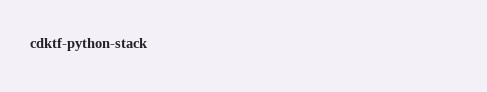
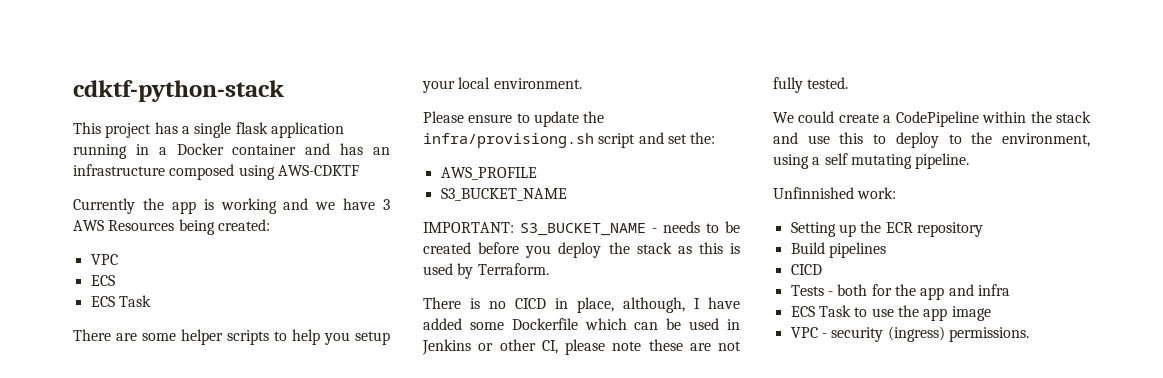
(148, 44) none -> [73,122,344,138] [73,143,390,159] [73,164,359,180] [73,198,390,214] [73,219,270,235] [90,254,118,265] [90,275,115,286] [90,295,151,307] [73,329,390,345] [422,77,582,93] [423,111,605,127] [423,132,716,148] [440,167,537,180] [440,188,567,201] [423,221,740,236] [423,242,740,258] [423,263,549,279] [423,297,740,313] [423,318,740,330] [422,339,741,355] [773,77,849,93] [773,111,1091,127] [773,132,1090,148] [773,153,970,169] [773,187,897,199] [790,221,983,237] [790,242,886,258] [790,264,822,275] [790,284,1010,300] [790,305,991,321] [790,326,1029,342] // This project has a single flask application running in a Docker container and has an infrastructure composed using AWS-CDKTF // Currently the app is working and we have 3 AWS Resources being created: // VPC // ECS // ECS Task // There are some helper scripts to help you setup your local environment. // Please ensure to update the infra/provisiong.sh script and set the: // AWS_PROFILE // S3_BUCKET_NAME // IMPORTANT: S3_BUCKET_NAME - needs to be created before you deploy the stack as this is used by Terraform. // There is no CICD in place, although, I have added some Dockerfile which can be used in Jenkins or other CI, please note these are not fully tested. // We could create a CodePipeline within the stack and use this to deploy to the environment, using a self mutating pipeline. // Unfinnished work: // Setting up the ECR repository // Build pipelines // CICD // Tests - both for the app and infra // ECS Task to use the app image // VPC - security (ingress) permissions.

